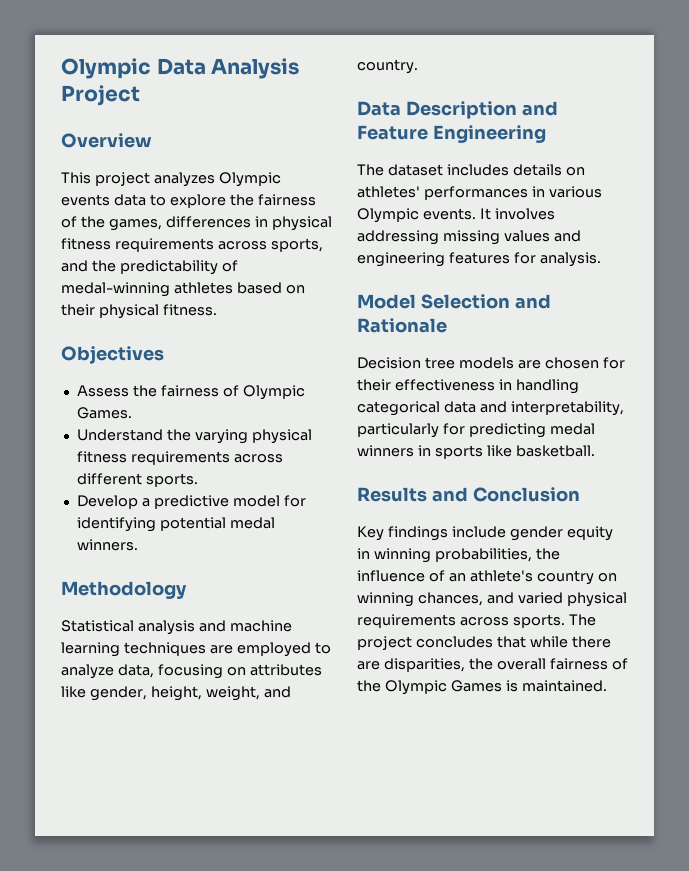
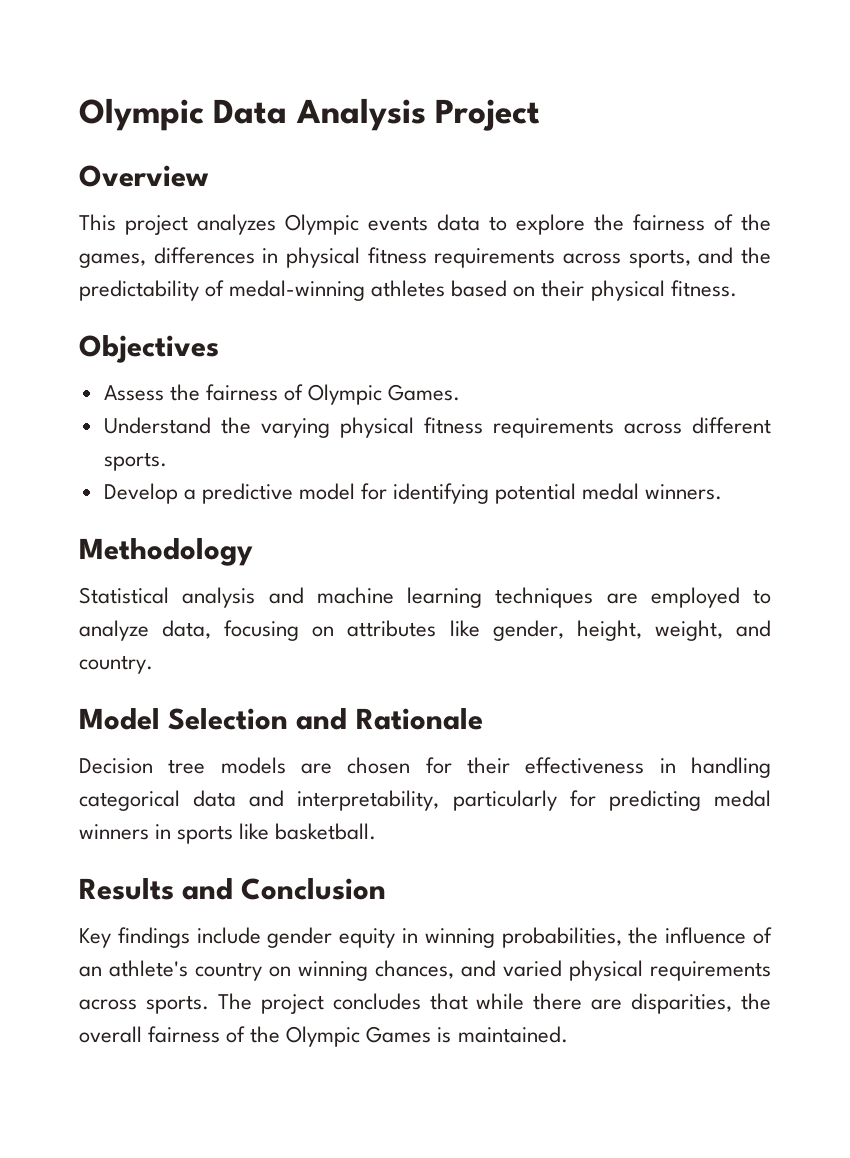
[357,101,558,119] [357,125,546,143] [357,164,585,176] [357,186,602,200] [357,208,555,223] [357,230,581,245] [357,252,601,267] // Data Description and Feature Engineering // The dataset includes details on athletes' performances in various Olympic events. It involves addressing missing values and engineering features for analysis. -> (153, 664) none

